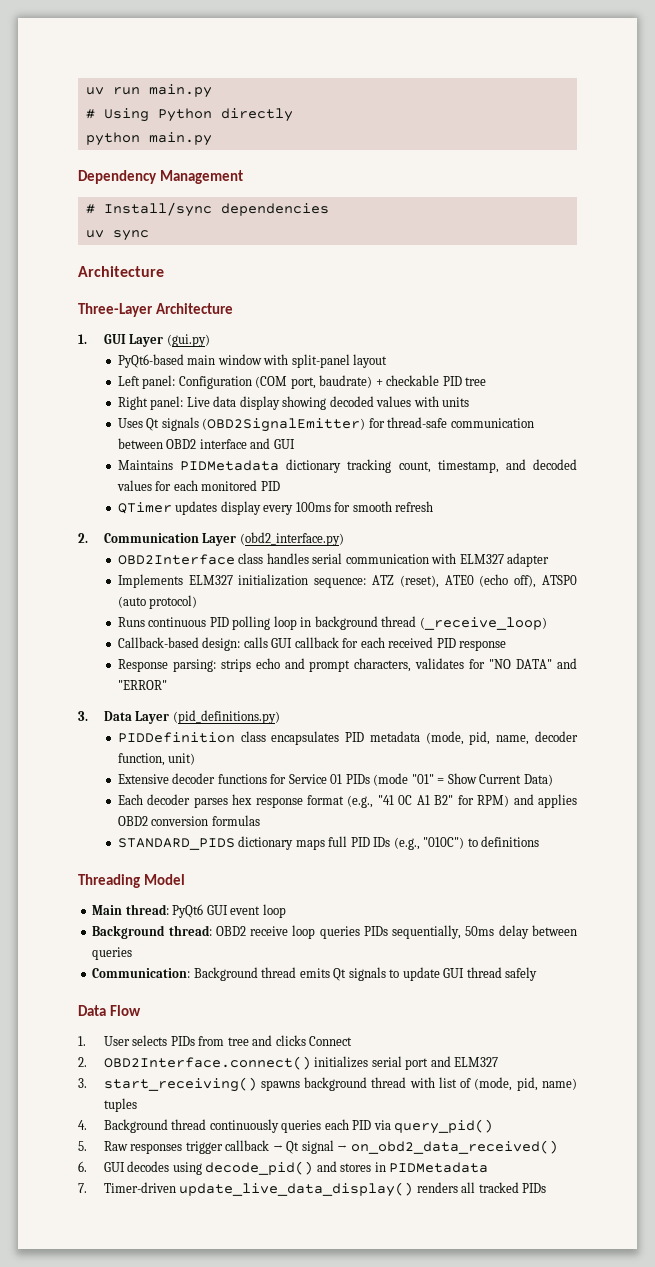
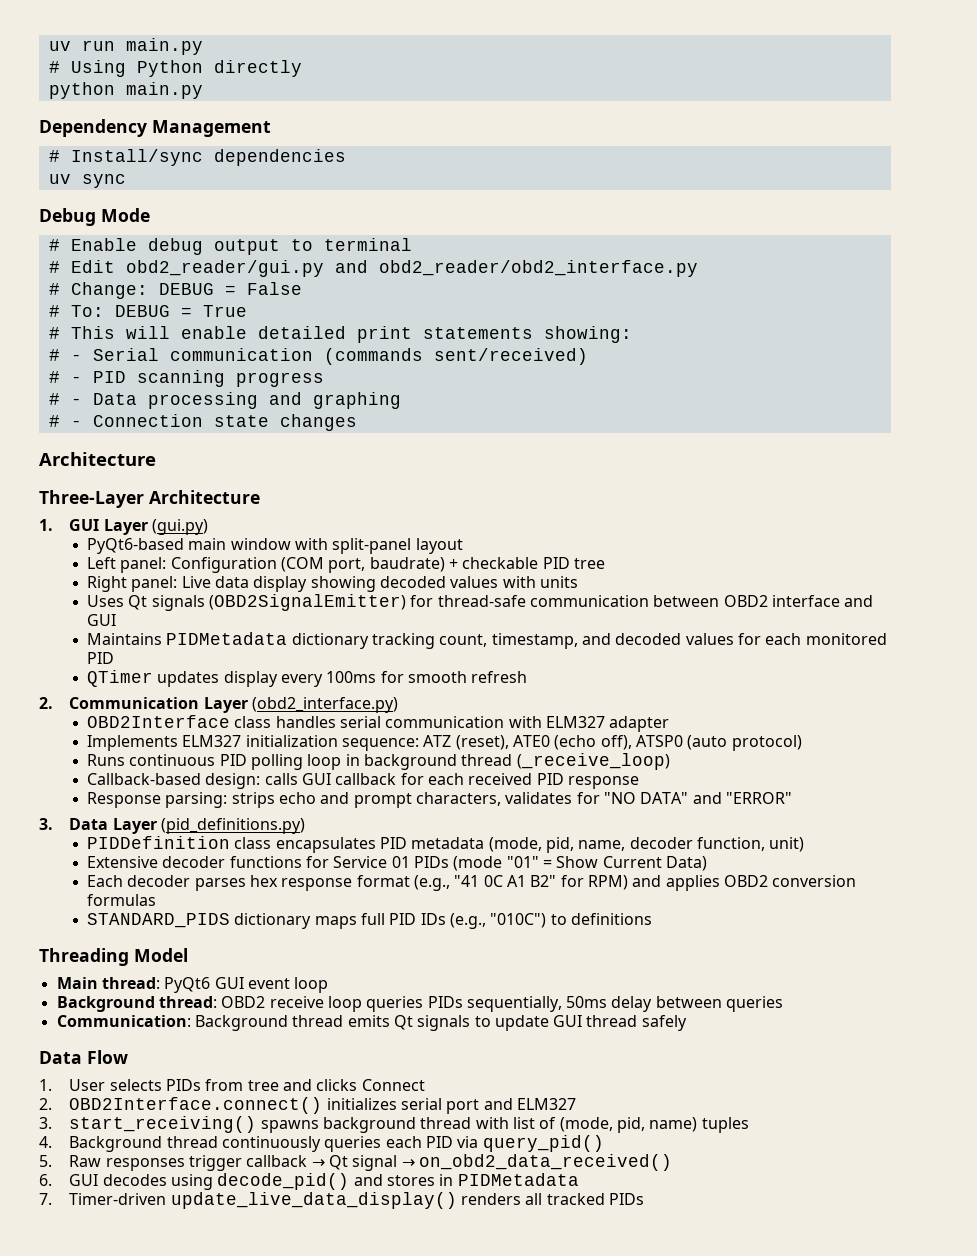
(149, 235) none -> [39,208,150,226] [48,238,412,255] [48,260,698,277] [48,282,302,299] [48,305,247,317] [48,326,632,343] [48,348,588,365] [48,370,324,387] [48,392,401,409] [48,414,357,431] // Debug Mode // # Enable debug output to terminal // # Edit obd2_reader/gui.py and obd2_reader/obd2_interface.py // # Change: DEBUG = False // # To: DEBUG = True // # This will enable detailed print statements showing: // # - Serial communication (commands sent/received) // # - PID scanning progress // # - Data processing and graphing // # - Connection state changes

